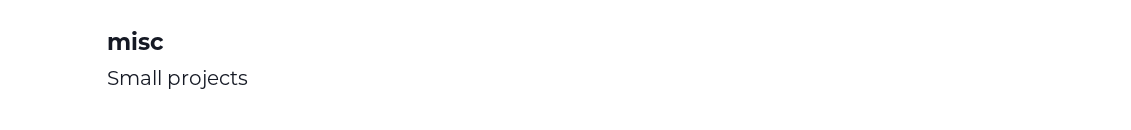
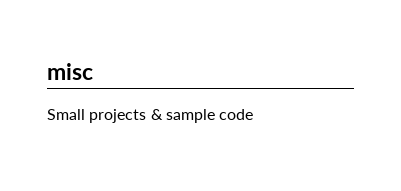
(249, 79) none -> [150,109,254,123] & sample code

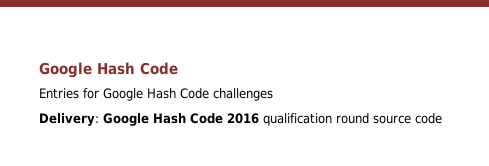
[47,63,93,80] [47,109,215,123] misc // Small projects & sample -> [39,62,178,78] [39,88,273,101] [39,113,411,126] Google Hash Code // Entries for Google Hash Code challenges // Delivery: Google Hash Code 2016 qualification round source

